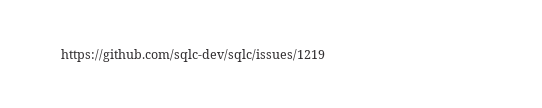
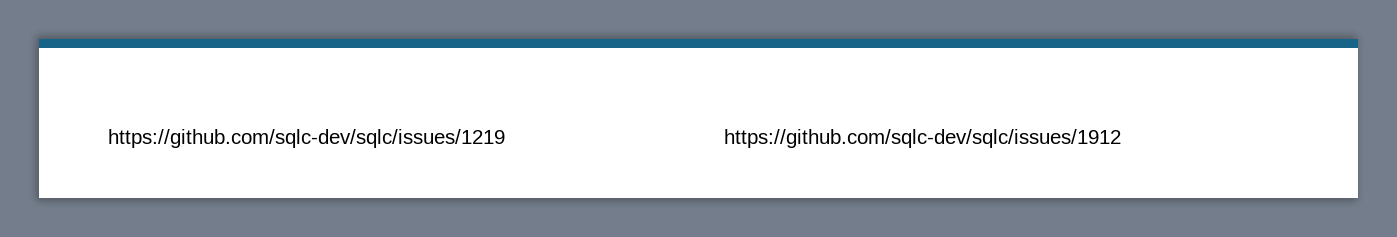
(325, 55) none -> [724,129,1121,148] https://github.com/sqlc-dev/sqlc/issues/1912

